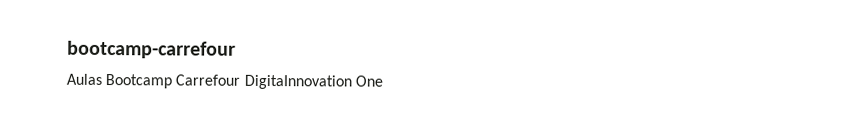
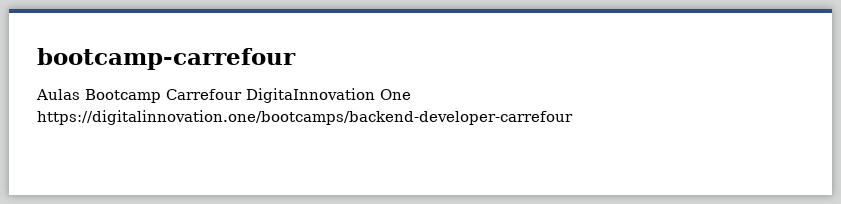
(383, 81) none -> [37,110,573,125] https://digitalinnovation.one/bootcamps/backend-developer-carrefour

